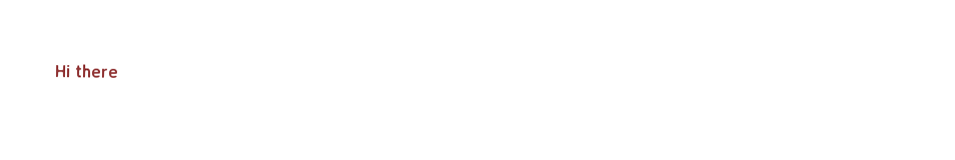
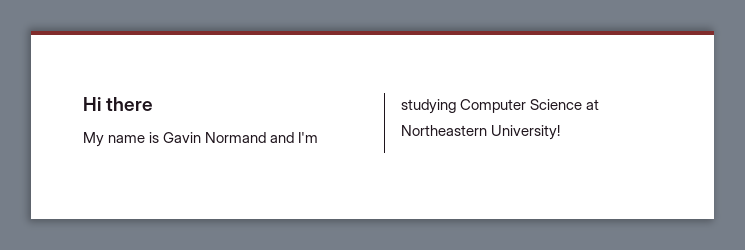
(119, 71) none -> [83,132,319,147] [401,99,600,114] [401,125,561,140] // My name is Gavin Normand and I'm studying Computer Science at Northeastern University!

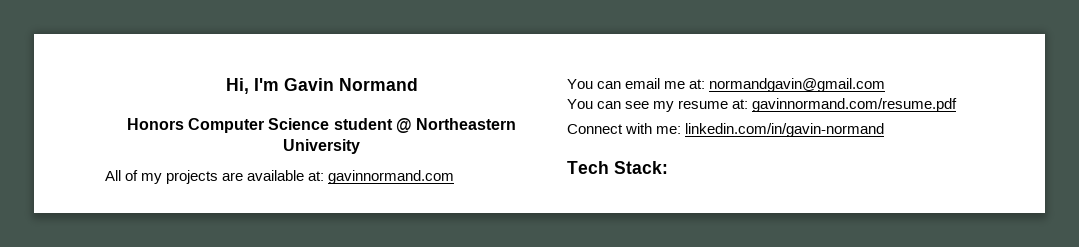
[83,97,154,111] [83,132,319,147] [401,99,600,114] [401,125,561,140] Hi there // My name is Gavin Normand and I'm studying Computer Science at Northeastern University! -> [225,78,418,94] [126,118,517,133] [283,139,360,154] [105,170,455,184] [567,78,886,92] [567,98,958,112] [567,123,885,137] [567,161,668,174] Hi, I'm Gavin Normand // Honors Computer Science student @ Northeastern University // All of my projects are available at: gavinnormand.com // You can email me at: normandgavin@gmail.com // You can see my resume at: gavinnormand.com/resume.pdf // Connect with me: linkedin.com/in/gavin-normand // Tech Stack:

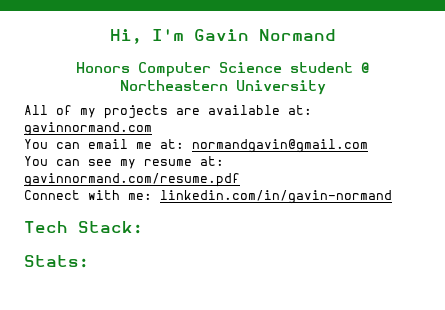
(668, 167) none -> [24,255,89,268] // Stats:

